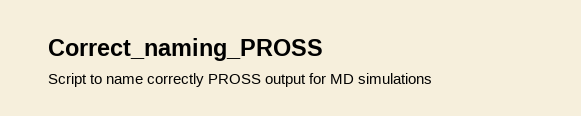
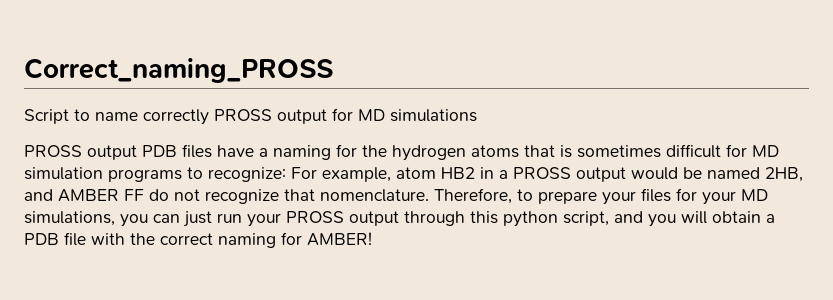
(433, 78) none -> [24,144,779,161] [24,167,803,182] [24,188,768,205] [24,211,775,227] [24,232,372,248] // PROSS output PDB files have a naming for the hydrogen atoms that is sometimes difficult for MD simulation programs to recognize: For example, atom HB2 in a PROSS output would be named 2HB, and AMBER FF do not recognize that nomenclature. Therefore, to prepare your files for your MD simulations, you can just run your PROSS output through this python script, and you will obtain a PDB file with the correct naming for AMBER!

